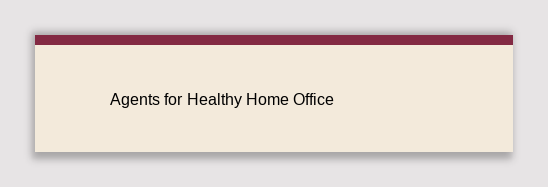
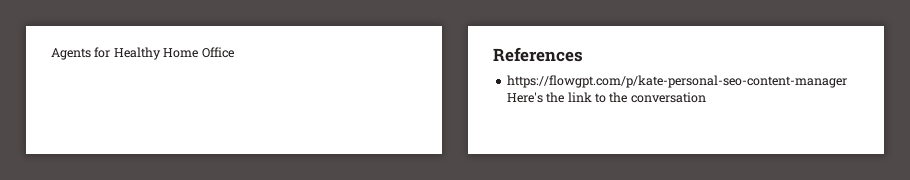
(335, 99) none -> [493,47,583,62] [506,75,847,88] [506,92,706,103] // References // https://flowgpt.com/p/kate-personal-seo-content-manager Here's the link to the conversation

